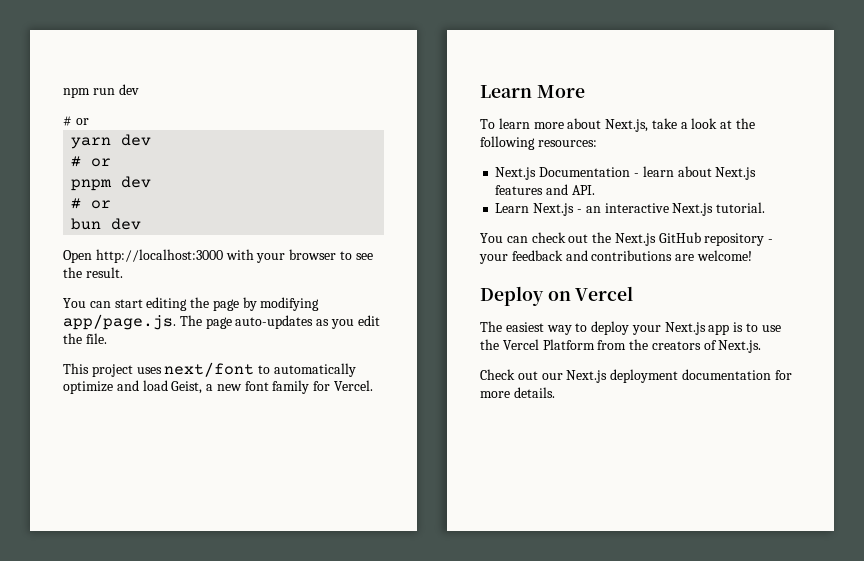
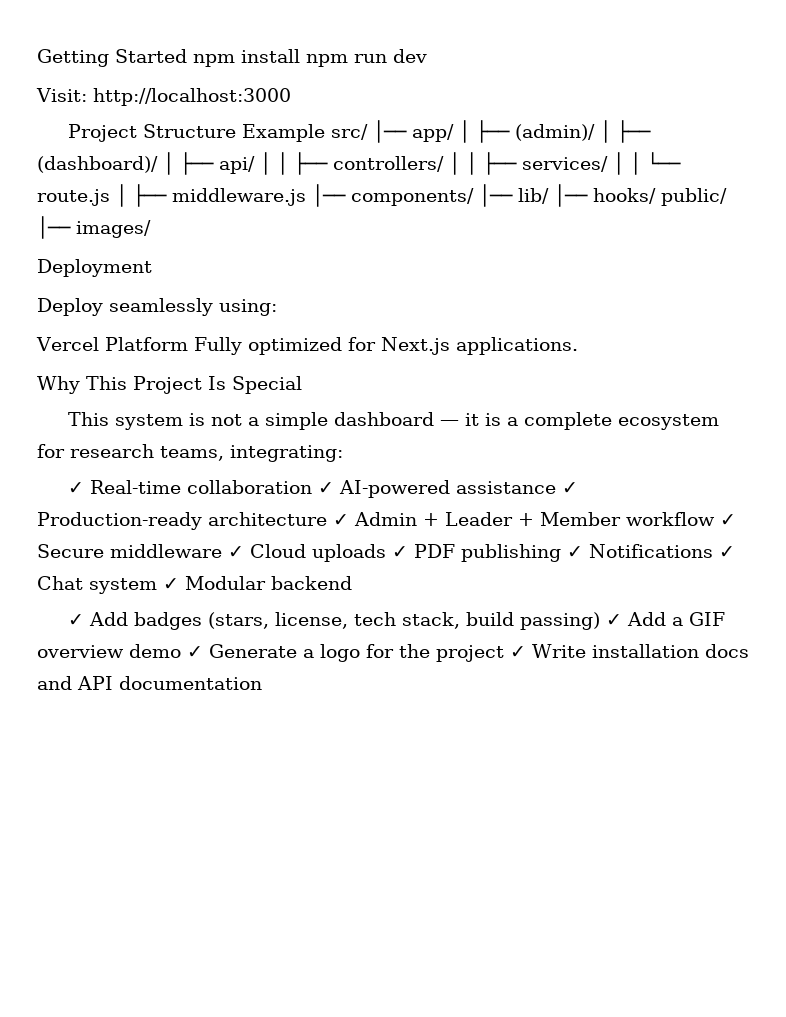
(63, 92) none -> [37,49,300,67] Getting Started npm install
[63,116,89,126] [71,134,152,149] [71,156,112,167] [71,176,152,191] [71,198,112,209] [71,218,142,230] [63,249,373,263] [63,267,123,278] [63,297,320,311] [63,314,380,330] [63,333,107,344] [63,362,356,377] [63,380,374,394] [480,85,585,98] [480,118,756,132] [480,136,597,150] [495,166,757,180] [495,184,595,195] [495,202,766,216] [480,232,774,246] [479,250,752,264] [480,286,634,306] [480,321,781,335] [480,339,762,353] [480,369,792,383] [480,387,555,398] # or // yarn dev // # or // pnpm dev // # or // bun dev // Open http://localhost:3000 with your browser to see the result. // You can start editing the page by modifying app/page.js. The page auto-updates as you edit the file. // This project uses next/font to automatically optimize and load Geist, a new font family for Vercel. // Learn More // To learn more about Next.js, take a look at the following resources: // Next.js Documentation - learn about Next.js features and API. // Learn Next.js - an interactive Next.js tutorial. // You can check out the Next.js GitHub repository - your feedback and contributions are welcome! // Deploy on Vercel // The easiest way to deploy your Next.js app is to use the Vercel Platform from the creators of Next.js. // Check out our Next.js deployment documentation for more details. -> [36,88,291,106] [68,120,652,143] [37,152,681,175] [37,184,727,207] [37,216,151,239] [37,259,152,277] [37,298,277,316] [36,337,578,355] [37,376,302,394] [68,412,720,430] [37,444,343,462] [68,480,579,498] [37,512,736,530] [37,544,735,562] [37,576,352,594] [68,612,726,630] [37,644,749,662] [37,676,262,690] Visit: http://localhost:3000 // Project Structure Example src/ │── app/ │ ├── (admin)/ │ ├── (dashboard)/ │ ├── api/ │ │ ├── controllers/ │ │ ├── services/ │ │ └── route.js │ ├── middleware.js │── components/ │── lib/ │── hooks/ public/ │── images/ // Deployment // Deploy seamlessly using: // Vercel Platform Fully optimized for Next.js applications. // Why This Project Is Special // This system is not a simple dashboard — it is a complete ecosystem for research teams, integrating: // ✓ Real-time collaboration ✓ AI-powered assistance ✓ Production-ready architecture ✓ Admin + Leader + Member workflow ✓ Secure middleware ✓ Cloud uploads ✓ PDF publishing ✓ Notifications ✓ Chat system ✓ Modular backend // ✓ Add badges (stars, license, tech stack, build passing) ✓ Add a GIF overview demo ✓ Generate a logo for the project ✓ Write installation docs and API documentation

